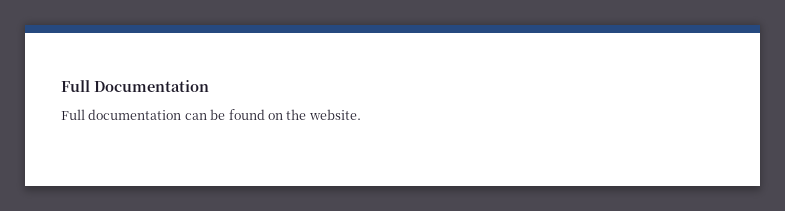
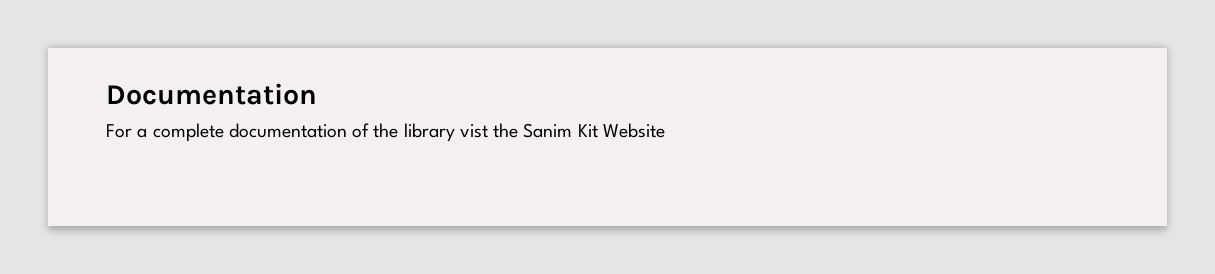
[61,80,90,92] Full -> (106, 94) none
[61,109,361,120] Full documentation can be found on the website. -> [106,123,665,142] For a complete documentation of the library vist the Sanim Kit Website

